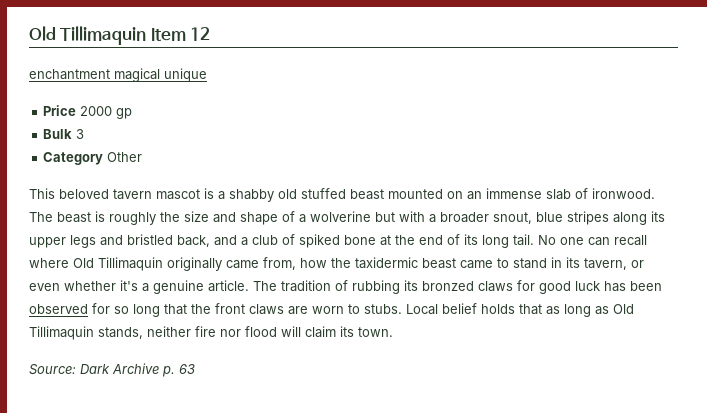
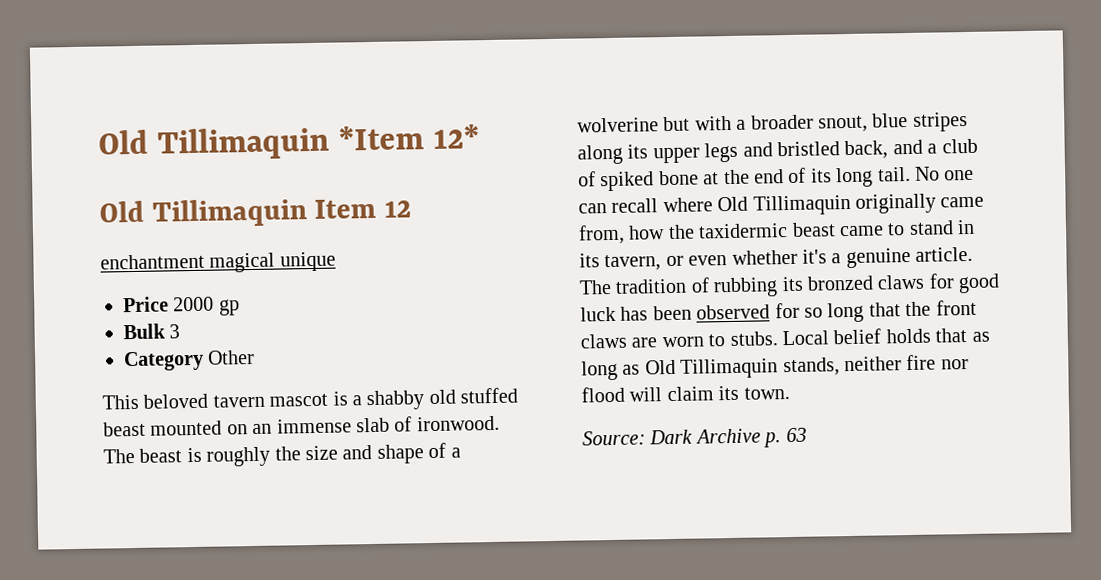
[29,26,147,45] Old Tillimaquin -> [98,124,481,161] [99,198,307,228] Old Tillimaquin *Item 12* // Old Tillimaquin

